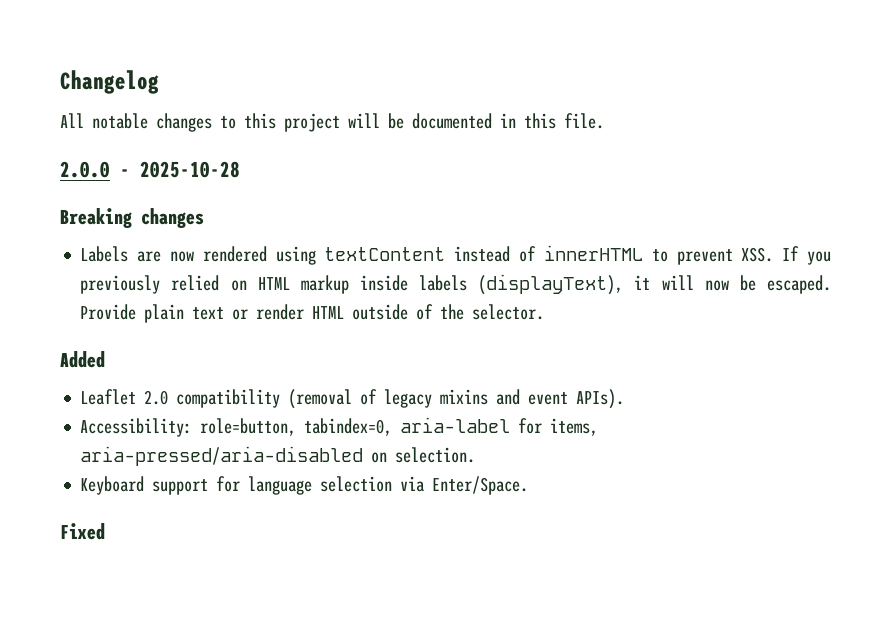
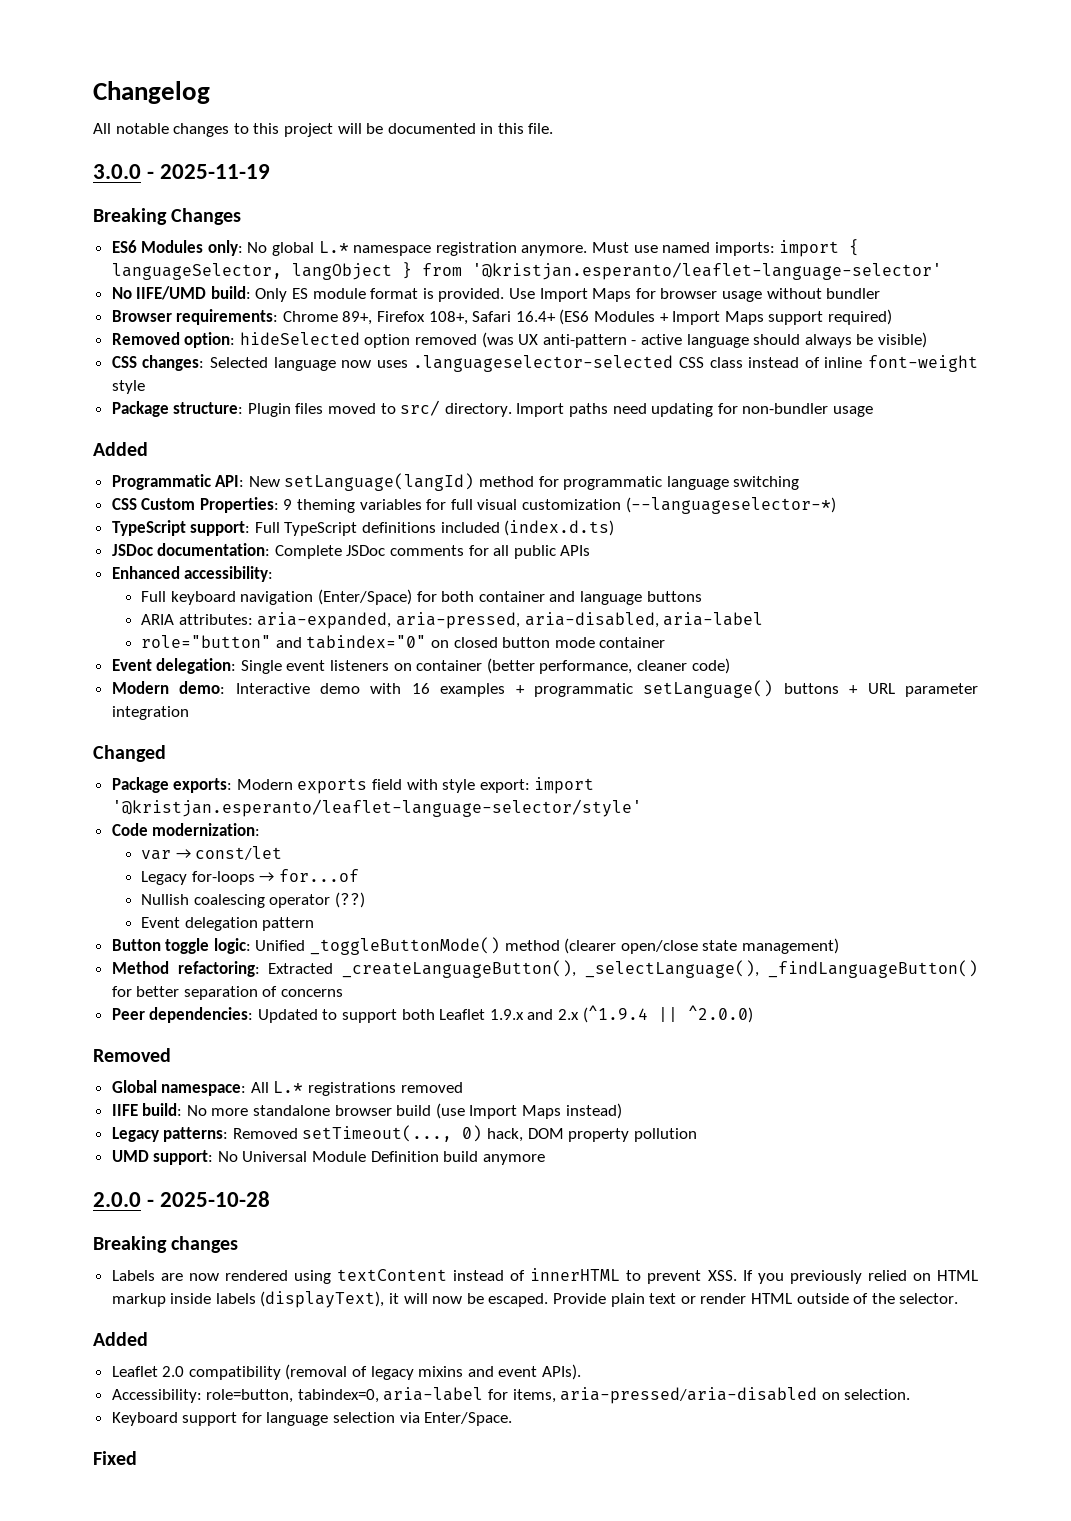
(604, 121) none -> [93,164,271,179] [93,208,242,225] [111,239,860,257] [111,262,942,280] [111,286,881,302] [111,309,892,325] [111,332,927,348] [111,355,979,372] [111,380,145,394] [111,400,873,417] [93,442,148,456] [111,473,800,491] [111,497,836,514] [111,520,615,536] [111,543,591,559] [111,566,274,582] [141,589,702,605] [141,612,764,629] [141,635,666,649] [111,658,730,674] [111,680,978,698] [111,706,189,720] [93,745,166,762] [111,777,595,794] [111,799,642,817] [111,823,261,836] [141,846,283,860] [141,869,360,885] [141,892,366,908] [141,917,315,931] [111,937,840,955] [111,960,978,978] [111,986,344,1000] [111,1005,753,1023] [93,1048,171,1062] [111,1080,463,1096] [111,1103,622,1119] [111,1125,697,1142] [111,1150,545,1165] // 3.0.0 - 2025-11-19 // Breaking Changes // ES6 Modules only: No global L.* namespace registration anymore. Must use named imports: import { languageSelector, langObject } from '@kristjan.esperanto/leaflet-language-selector' // No IIFE/UMD build: Only ES module format is provided. Use Import Maps for browser usage without bundler // Browser requirements: Chrome 89+, Firefox 108+, Safari 16.4+ (ES6 Modules + Import Maps support required) // Removed option: hideSelected option removed (was UX anti-pattern - active language should always be visible) // CSS changes: Selected language now uses .languageselector-selected CSS class instead of inline font-weight style // Package structure: Plugin files moved to src/ directory. Import paths need updating for non-bundler usage // Added // Programmatic API: New setLanguage(langId) method for programmatic language switching // CSS Custom Properties: 9 theming variables for full visual customization (--languageselector-*) // TypeScript support: Full TypeScript definitions included (index.d.ts) // JSDoc documentation: Complete JSDoc comments for all public APIs // Enhanced accessibility: // Full keyboard navigation (Enter/Space) for both container and language buttons // ARIA attributes: aria-expanded, aria-pressed, aria-disabled, aria-label // role="button" and tabindex="0" on closed button mode container // Event delegation: Single event listeners on container (better performance, cleaner code) // Modern demo: Interactive demo with 16 examples + programmatic setLanguage() buttons + URL parameter integration // Changed // Package exports: Modern exports field with style export: import '@kristjan.esperanto/leaflet-language-selector/style' // Code modernization: // var → const/let // Legacy for-loops → for...of // Nullish coalescing operator (??) // Event delegation pattern // Button toggle logic: Unified _toggleButtonMode() method (clearer open/close state management) // Method refactoring: Extracted _createLanguageButton(), _selectLanguage(), _findLanguageButton() for better separation of concerns // Peer dependencies: Updated to support both Leaflet 1.9.x and 2.x (^1.9.4 || ^2.0.0) // Removed // Global namespace: All L.* registrations removed // IIFE build: No more standalone browser build (use Import Maps instead) // Legacy patterns: Removed setTimeout(..., 0) hack, DOM property pollution // UMD support: No Universal Module Definition build anymore

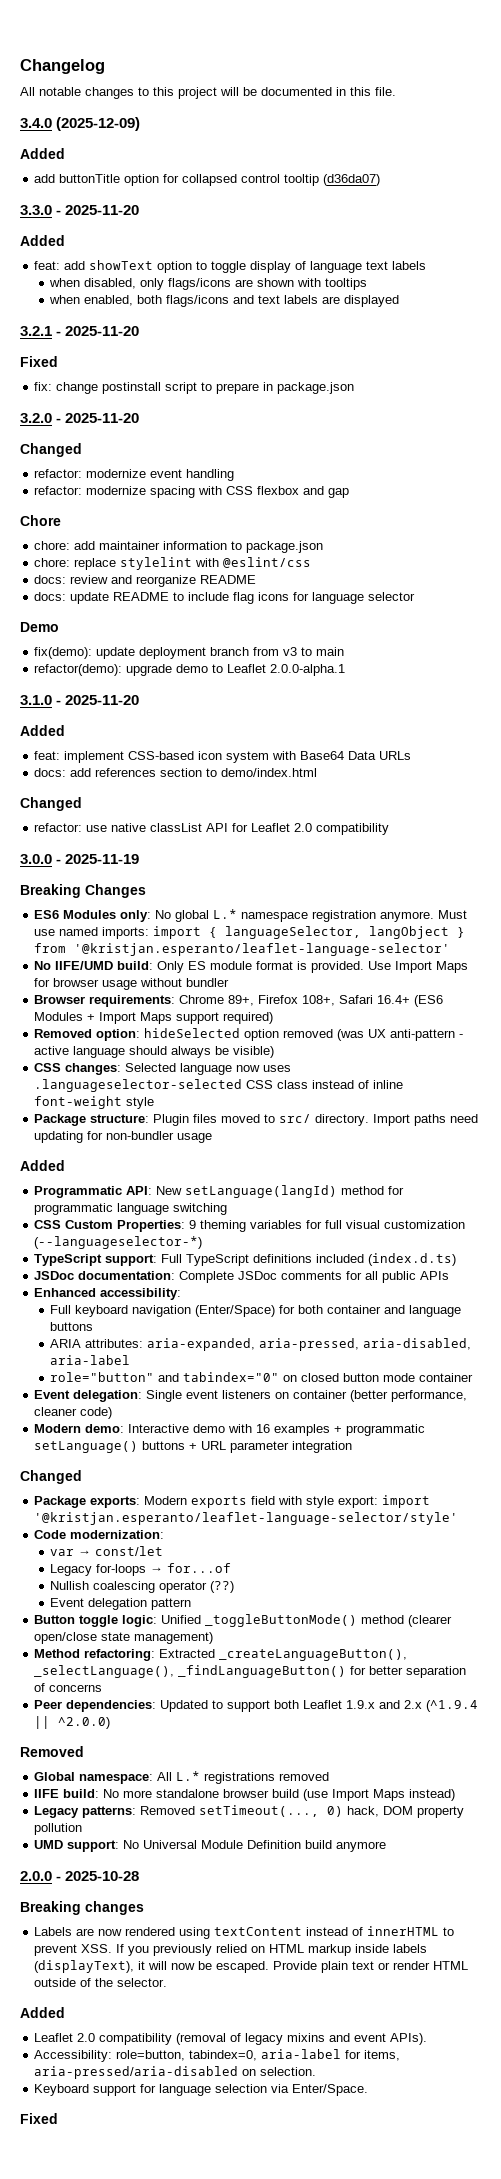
(554, 128) none -> [20,117,141,131] [20,148,65,159] [34,174,381,186] [20,205,140,215] [20,235,65,246] [34,260,427,273] [49,278,368,290] [49,295,400,307] [20,326,140,336] [20,356,58,367] [34,382,355,394] [20,413,140,423] [20,443,82,457] [34,469,235,481] [34,486,350,498] [20,515,61,526] [34,541,324,553] [34,557,312,570] [34,575,257,587] [34,592,416,604] [20,622,59,632] [34,647,345,659] [34,664,346,676] [20,695,140,705] [20,725,65,736] [34,751,412,763] [34,768,318,777] [20,797,82,811] [34,823,390,835] // 3.4.0 (2025-12-09) // Added // add buttonTitle option for collapsed control tooltip (d36da07) // 3.3.0 - 2025-11-20 // Added // feat: add showText option to toggle display of language text labels // when disabled, only flags/icons are shown with tooltips // when enabled, both flags/icons and text labels are displayed // 3.2.1 - 2025-11-20 // Fixed // fix: change postinstall script to prepare in package.json // 3.2.0 - 2025-11-20 // Changed // refactor: modernize event handling // refactor: modernize spacing with CSS flexbox and gap // Chore // chore: add maintainer information to package.json // chore: replace stylelint with @eslint/css // docs: review and reorganize README // docs: update README to include flag icons for language selector // Demo // fix(demo): update deployment branch from v3 to main // refactor(demo): upgrade demo to Leaflet 2.0.0-alpha.1 // 3.1.0 - 2025-11-20 // Added // feat: implement CSS-based icon system with Base64 Data URLs // docs: add references section to demo/index.html // Changed // refactor: use native classList API for Leaflet 2.0 compatibility

